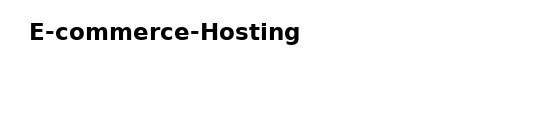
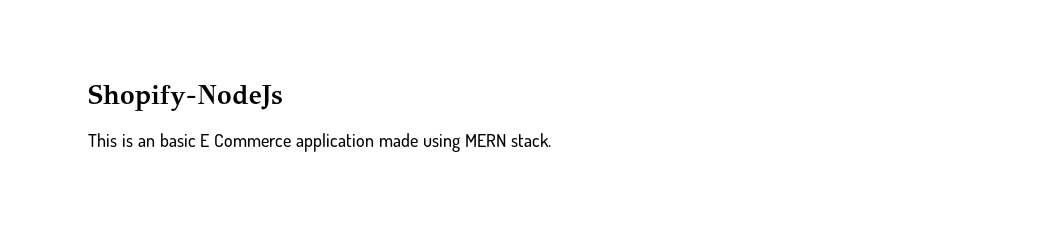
[29,23,300,45] E-commerce-Hosting -> [88,84,283,111] [88,133,551,152] Shopify-NodeJs // This is an basic E Commerce application made using MERN stack.

